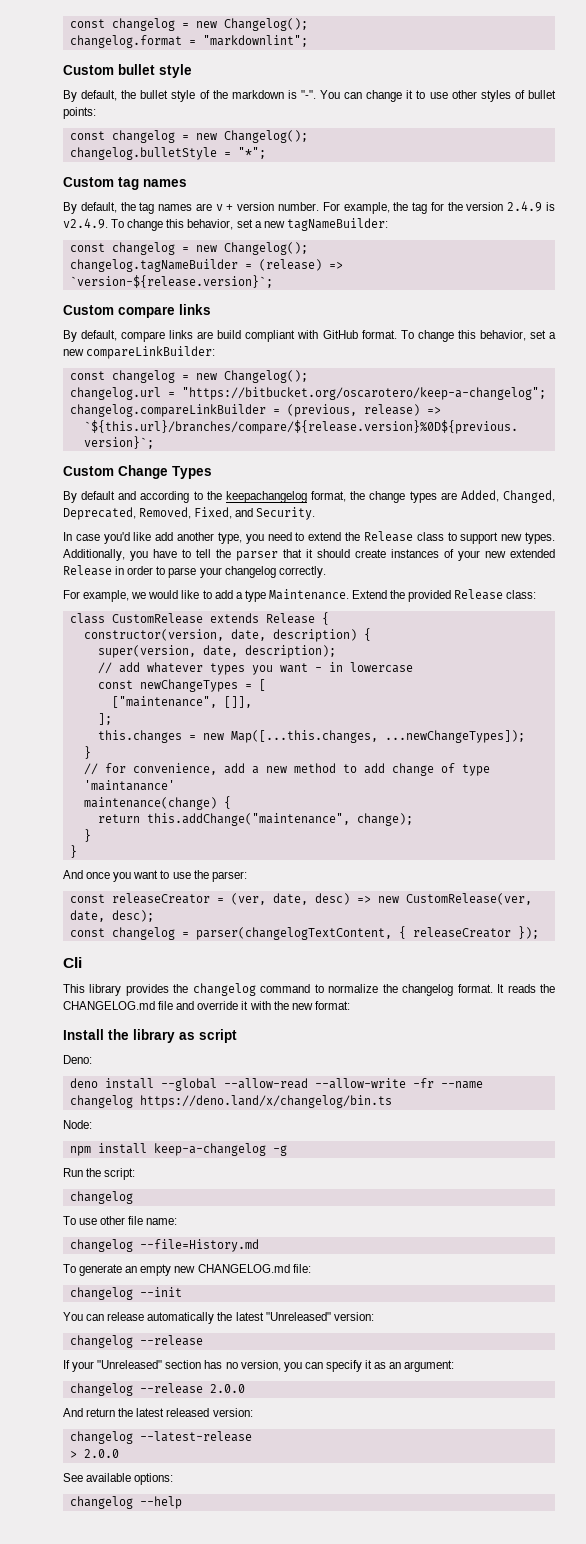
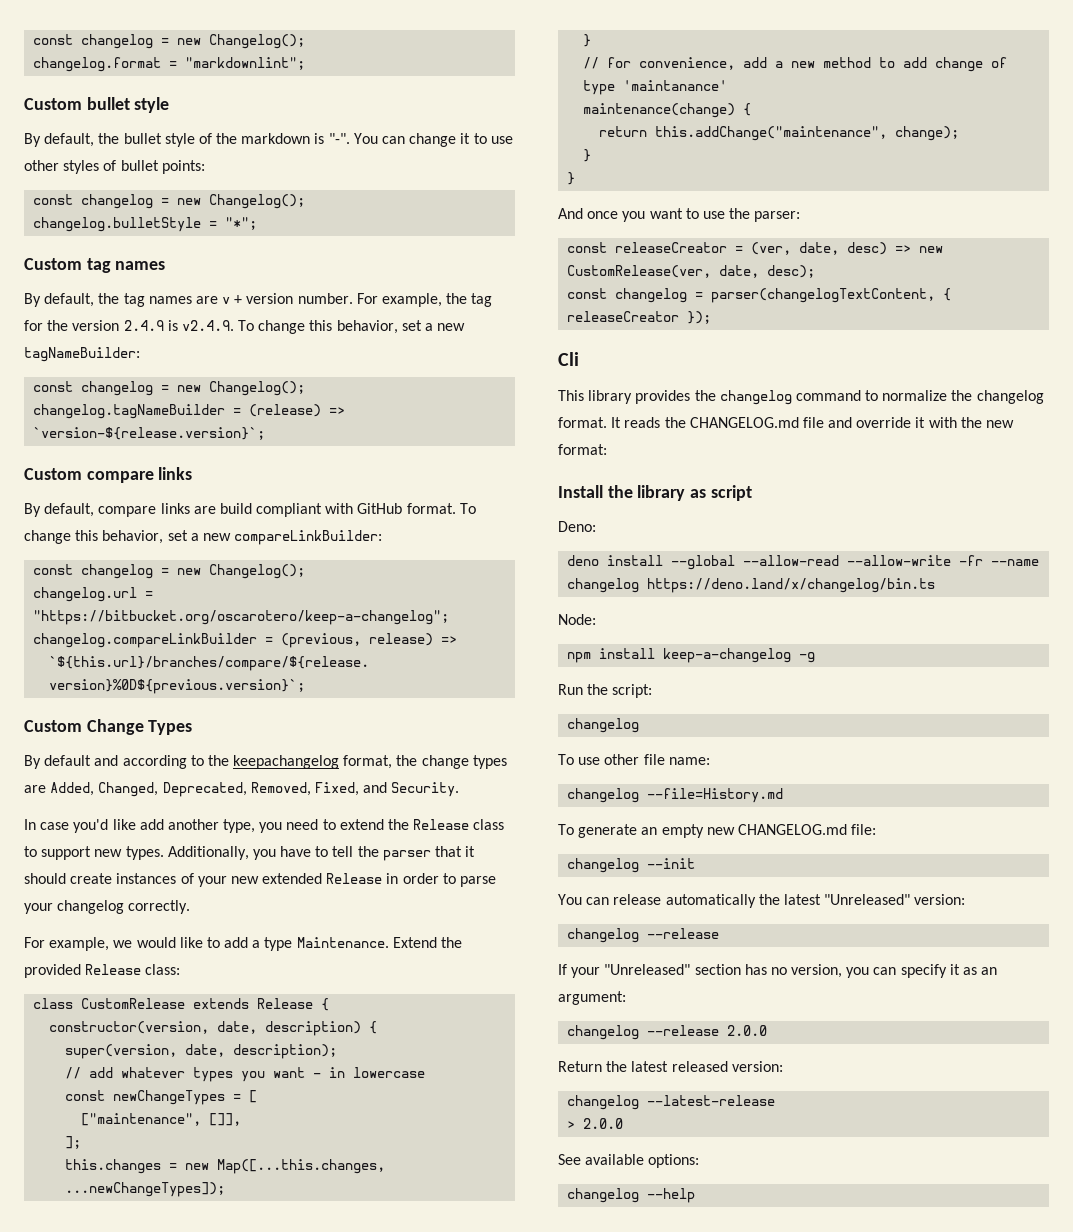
[63,1408,116,1417] And return -> [558,1061,602,1072] Return

